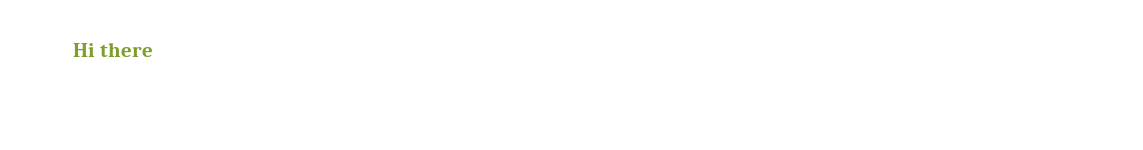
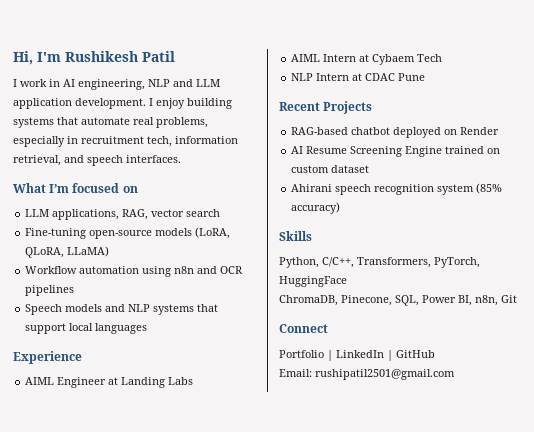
[73,42,153,57] Hi there -> [13,51,175,65] [13,79,220,90] [13,98,232,109] [13,117,208,128] [13,136,238,147] [13,155,181,166] [13,183,138,193] [25,209,221,220] [25,227,231,239] [25,246,110,258] [25,266,244,277] [25,285,75,296] [25,304,219,315] [25,323,148,334] [13,351,82,364] [25,377,194,388] [291,54,443,65] [291,73,426,81] [279,101,373,114] [291,127,500,138] [291,146,501,157] [291,165,370,173] [291,183,503,195] [291,202,341,214] [279,231,312,241] [279,257,480,268] [279,276,347,287] [279,295,517,306] [279,324,328,333] [279,350,435,361] [279,369,455,380] Hi, I'm Rushikesh Patil // I work in AI engineering, NLP and LLM application development. I enjoy building systems that automate real problems, especially in recruitment tech, information retrieval, and speech interfaces. // What I’m focused on // LLM applications, RAG, vector search // Fine-tuning open-source models (LoRA, QLoRA, LLaMA) // Workflow automation using n8n and OCR pipelines // Speech models and NLP systems that support local languages // Experience // AIML Engineer at Landing Labs // AIML Intern at Cybaem Tech // NLP Intern at CDAC Pune // Recent Projects // RAG-based chatbot deployed on Render // AI Resume Screening Engine trained on custom dataset // Ahirani speech recognition system (85% accuracy) // Skills // Python, C/C++, Transformers, PyTorch, HuggingFace // ChromaDB, Pinecone, SQL, Power BI, n8n, Git // Connect // Portfolio | LinkedIn | GitHub // Email: rushipatil2501@gmail.com

